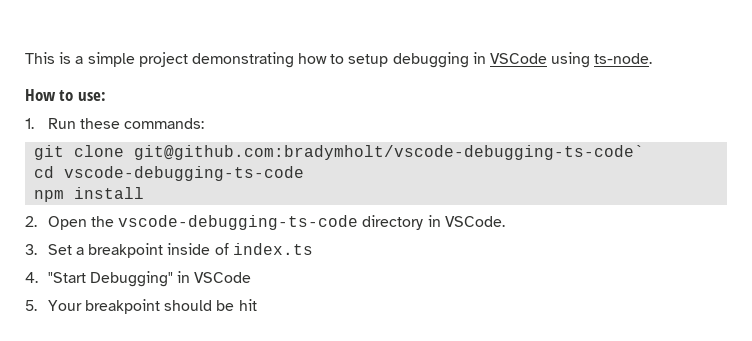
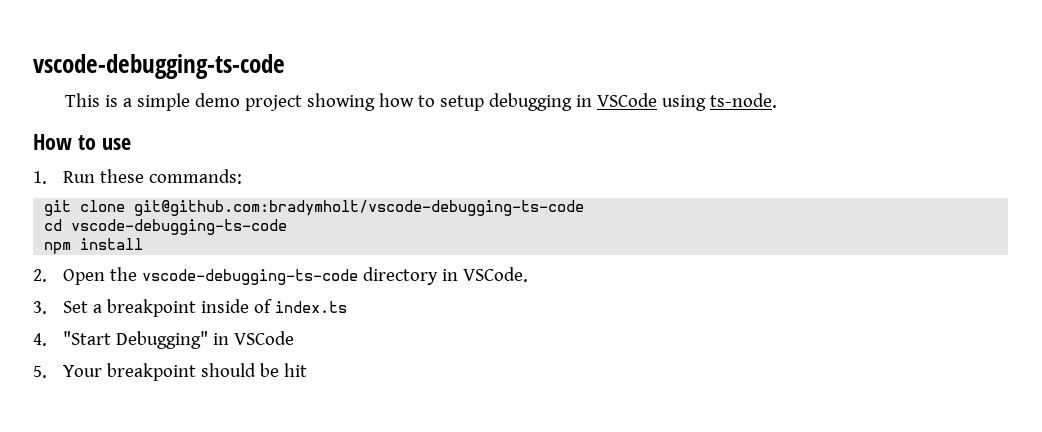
(25, 58) none -> [33,54,285,79] vscode-debugging-ts-code //
[138,52,294,68] project demonstrating -> [194,93,375,111] demo project showing
[77,92,106,101] use: -> [101,138,131,150] use
[134,145,645,160] git@github.com:bradymholt/vscode-debugging-ts-code` -> [134,200,585,216] git@github.com:bradymholt/vscode-debugging-ts-code

